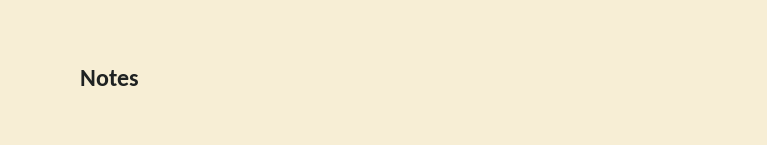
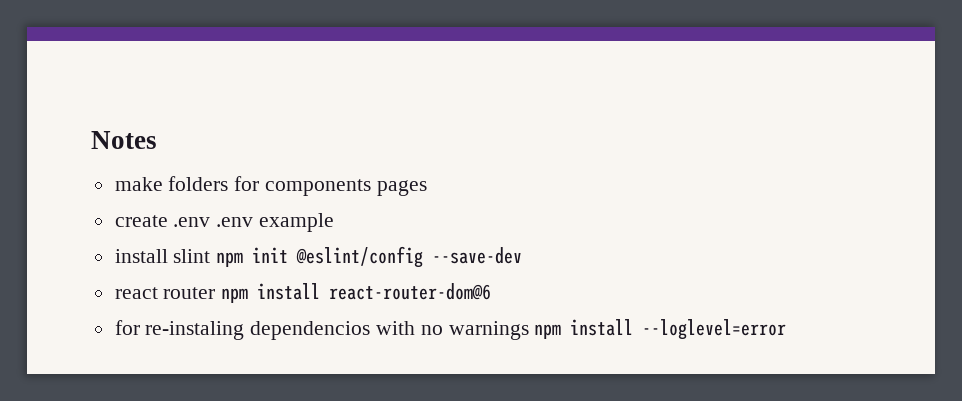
(139, 78) none -> [114,176,427,196] [114,213,335,232] [114,246,523,268] [114,283,492,303] [114,319,787,340] // make folders for components pages // create .env .env example // install slint npm init @eslint/config --save-dev // react router npm install react-router-dom@6 // for re-instaling dependencios with no warnings npm install --loglevel=error

